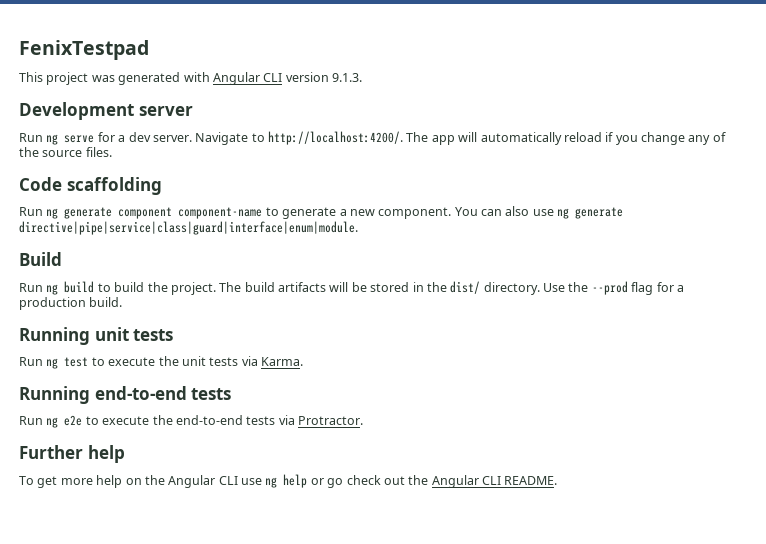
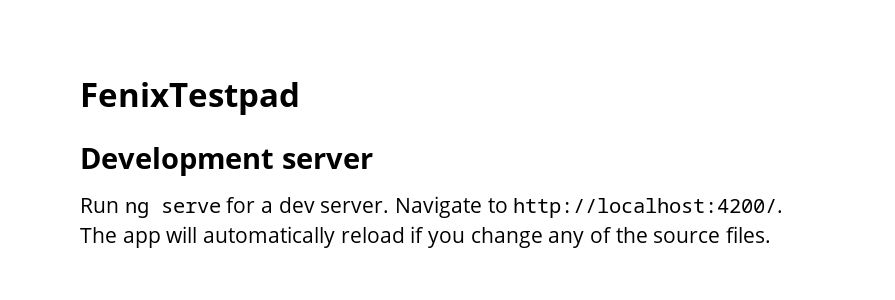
[19,72,362,85] // This project was generated with Angular CLI version 9.1.3. -> (300, 98) none
[19,177,162,195] [19,206,624,219] [19,221,358,235] [19,252,62,266] [19,281,684,295] [19,297,123,310] [19,327,174,345] [19,356,303,369] [19,386,232,404] [19,415,363,428] [19,445,125,463] [19,474,558,488] // Code scaffolding // Run ng generate component component-name to generate a new component. You can also use ng generate directive|pipe|service|class|guard|interface|enum|module. // Build // Run ng build to build the project. The build artifacts will be stored in the dist/ directory. Use the --prod flag for a production build. // Running unit tests // Run ng test to execute the unit tests via Karma. // Running end-to-end tests // Run ng e2e to execute the end-to-end tests via Protractor. // Further help // To get more help on the Angular CLI use ng help or go check out the Angular CLI README. -> (772, 234) none

